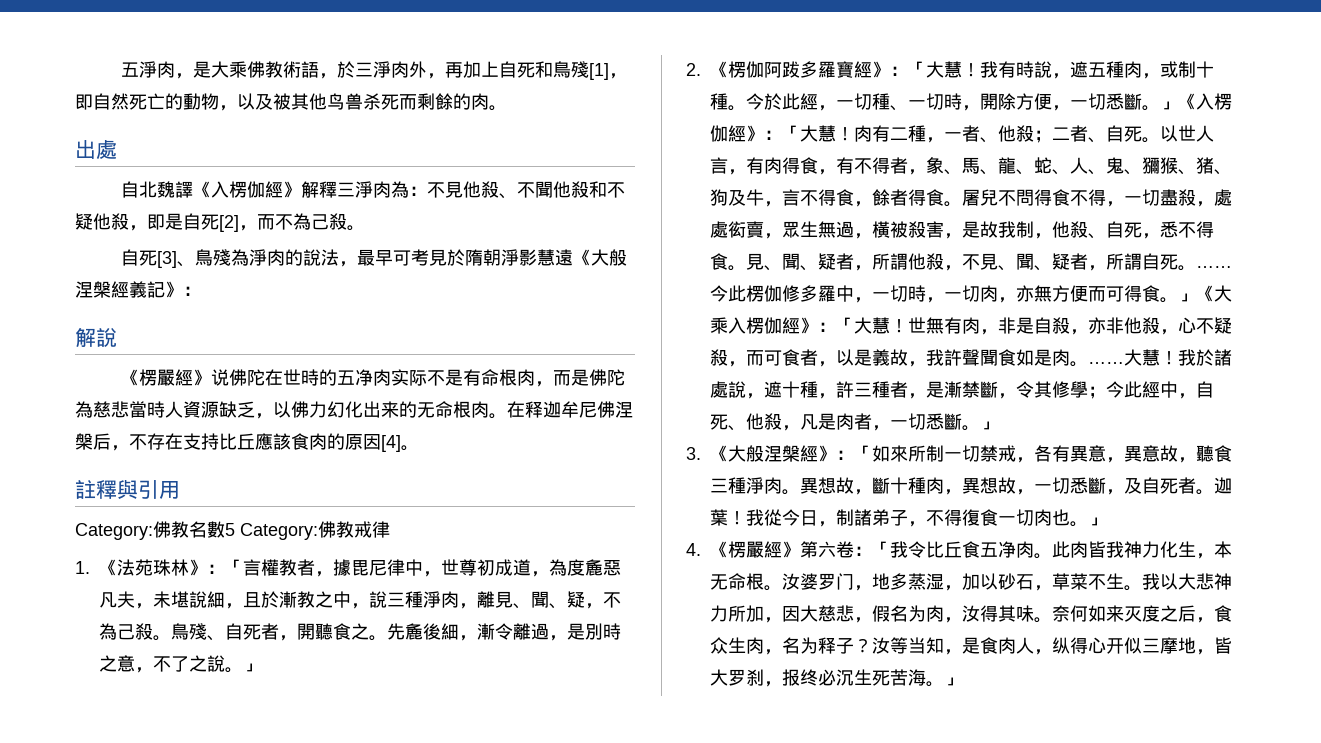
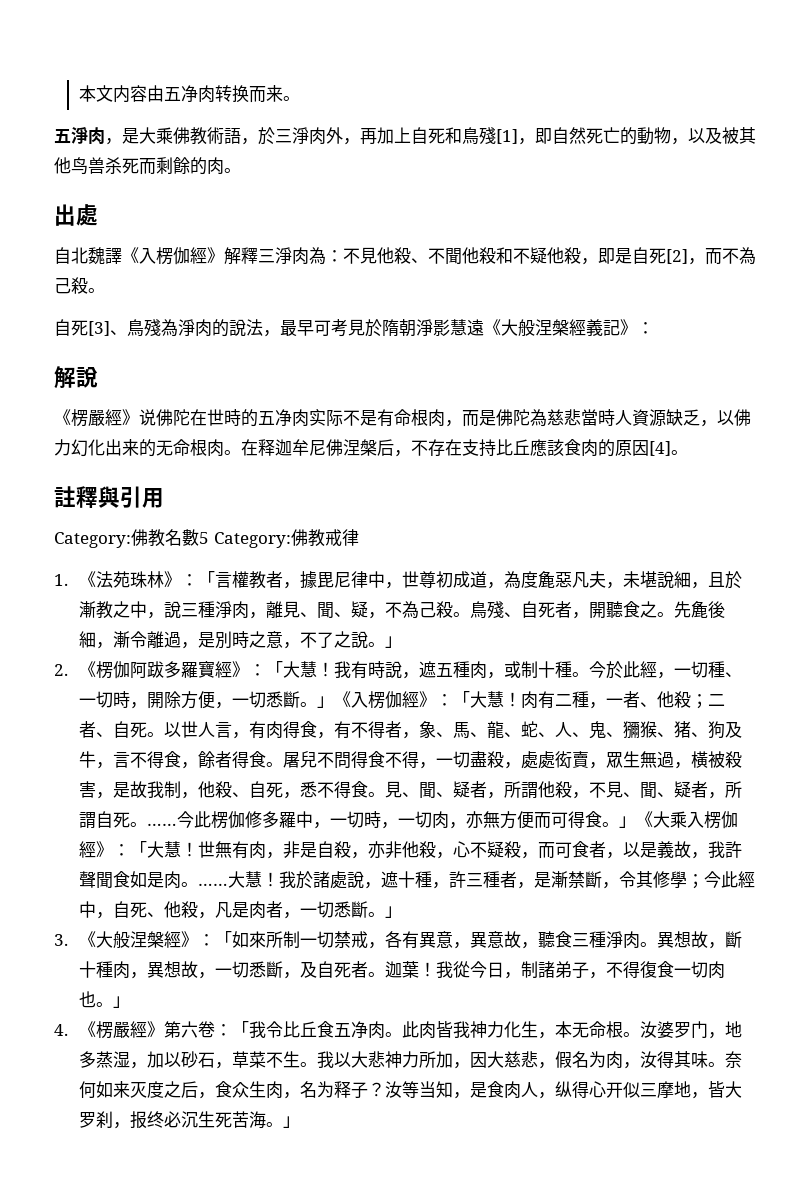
(120, 69) none -> [78,85,300,103] 本文内容由五净肉转换而来。 //

